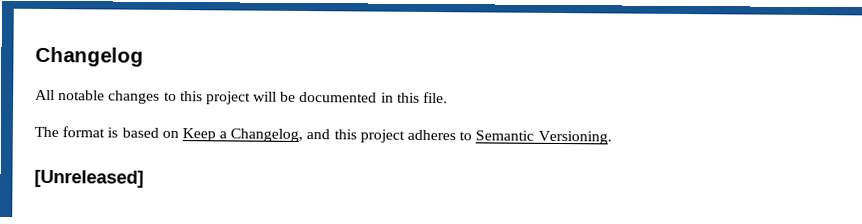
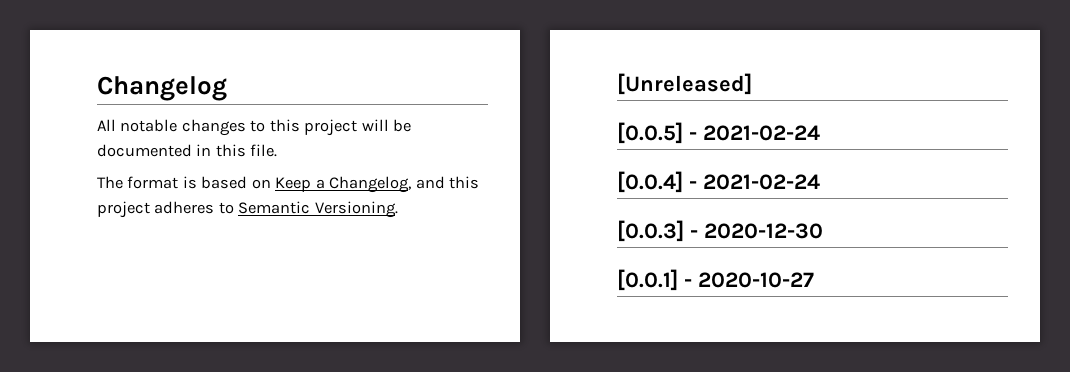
(144, 178) none -> [617,122,820,144] [617,171,820,193] [617,220,823,242] [617,269,814,291] // [0.0.5] - 2021-02-24 // [0.0.4] - 2021-02-24 // [0.0.3] - 2020-12-30 // [0.0.1] - 2020-10-27

